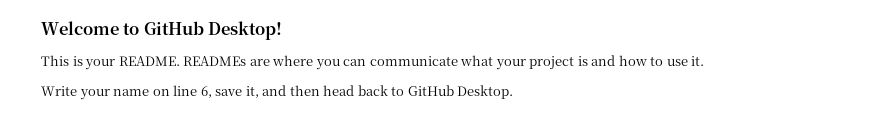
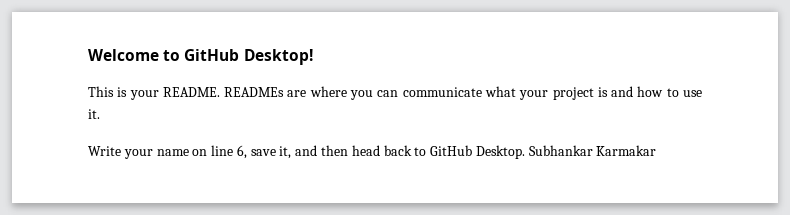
(514, 92) none -> [528,145,657,156] Subhankar Karmakar

